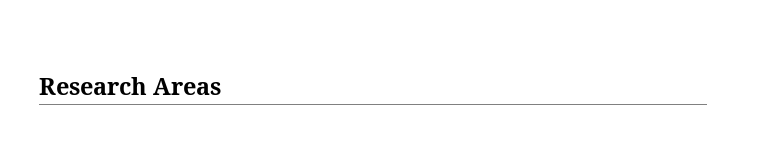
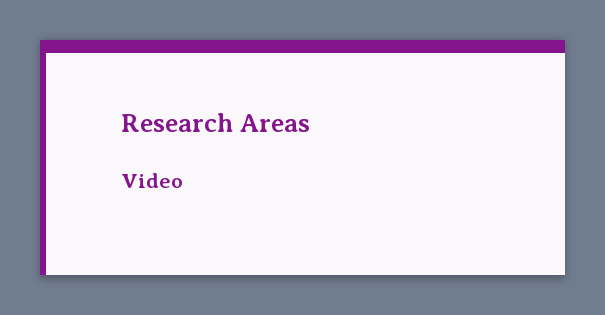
(222, 86) none -> [121,173,183,188] // Video

